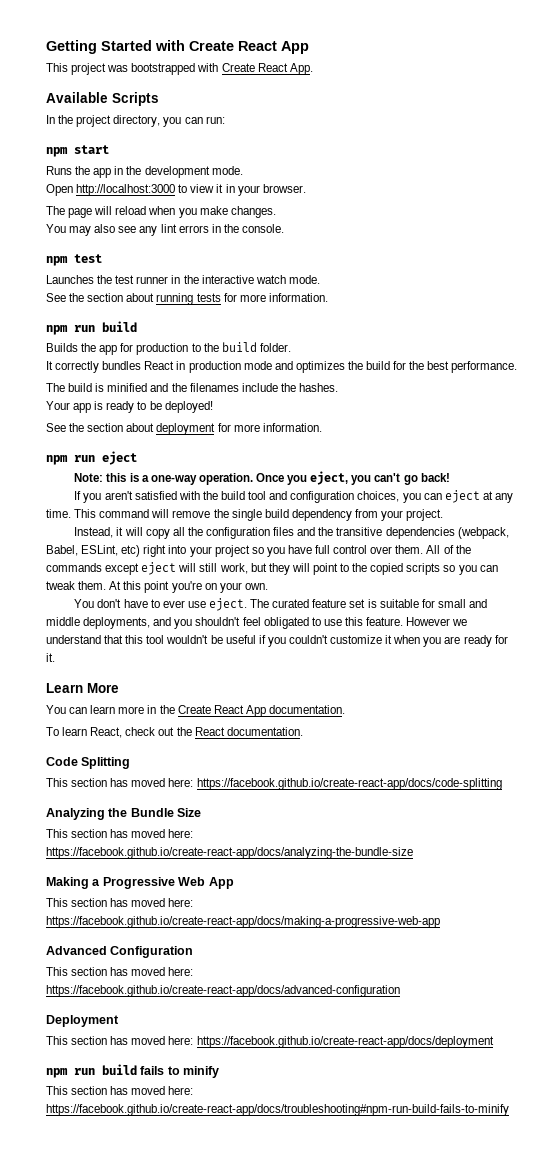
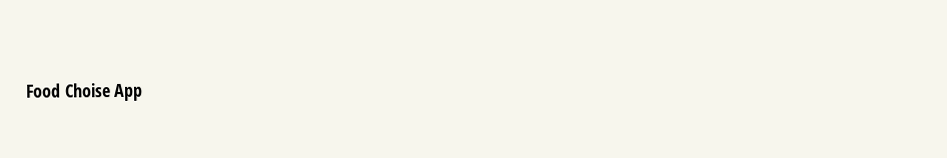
[46,40,309,54] [46,63,313,75] [46,92,159,106] [46,115,225,127] [46,145,109,157] [46,166,243,178] [46,184,306,196] [46,206,276,218] [46,224,284,236] [46,254,102,266] [46,275,320,284] [46,293,328,305] [46,321,137,335] [46,342,291,355] [46,361,518,373] [46,383,338,392] [46,401,213,413] [46,423,322,435] [46,451,137,465] [74,471,450,485] [74,490,513,503] [46,509,444,521] [74,527,509,539] [46,545,471,557] [46,562,498,575] [46,581,268,593] [74,598,487,611] [46,617,468,629] [46,635,508,647] [46,653,55,662] [46,683,119,693] [46,705,345,717] [46,727,303,738] [46,757,131,769] [46,778,502,790] [46,808,202,820] [46,829,194,838] [46,847,413,859] [46,877,234,889] [46,898,194,907] [46,916,440,928] [46,946,194,958] [46,967,194,976] [46,985,400,997] [46,1015,119,1027] [46,1036,494,1048] [46,1064,220,1078] [46,1086,194,1095] [46,1104,509,1116] Getting Started with Create React App // This project was bootstrapped with Create React App. // Available Scripts // In the project directory, you can run: // npm start // Runs the app in the development mode. // Open http://localhost:3000 to view it in your browser. // The page will reload when you make changes. // You may also see any lint errors in the console. // npm test // Launches the test runner in the interactive watch mode. // See the section about running tests for more information. // npm run build // Builds the app for production to the build folder. // It correctly bundles React in production mode and optimizes the build for the best performance. // The build is minified and the filenames include the hashes. // Your app is ready to be deployed! // See the section about deployment for more information. // npm run eject // Note: this is a one-way operation. Once you eject, you can't go back! // If you aren't satisfied with the build tool and configuration choices, you can eject at any time. This command will remove the single build dependency from your project. // Instead, it will copy all the configuration files and the transitive dependencies (webpack, Babel, ESLint, etc) right into your project so you have full control over them. All of the commands except eject will still work, but they will point to the copied scripts so you can tweak them. At this point you're on your own. // You don't have to ever use eject. The curated feature set is suitable for small and middle deployments, and you shouldn't feel obligated to use this feature. However we understand that this tool wouldn't be useful if you couldn't customize it when you are ready for it. // Learn More // You can learn more in the Create React App documentation. // To learn React, check out the React documentation. // Code Splitting // This section has moved here: https://facebook.github.io/create-react-app/docs/code-splitting // Analyzing the Bundle Size // This section has moved here: https://facebook.github.io/create-react-app/docs/analyzing-the-bundle-size // Making a Progressive Web App // This section has moved here: https://facebook.github.io/create-react-app/docs/making-a-progressive-web-app // Advanced Configuration // This section has moved here: https://facebook.github.io/create-react-app/docs/advanced-configuration // Deployment // This section has moved here: https://facebook.github.io/create-react-app/docs/deployment // npm run build fails to minify // This section has moved here: https://facebook.github.io/create-react-app/docs/troubleshooting#npm-run-build-fails-to-minify -> [26,83,144,102] Food Choise App

